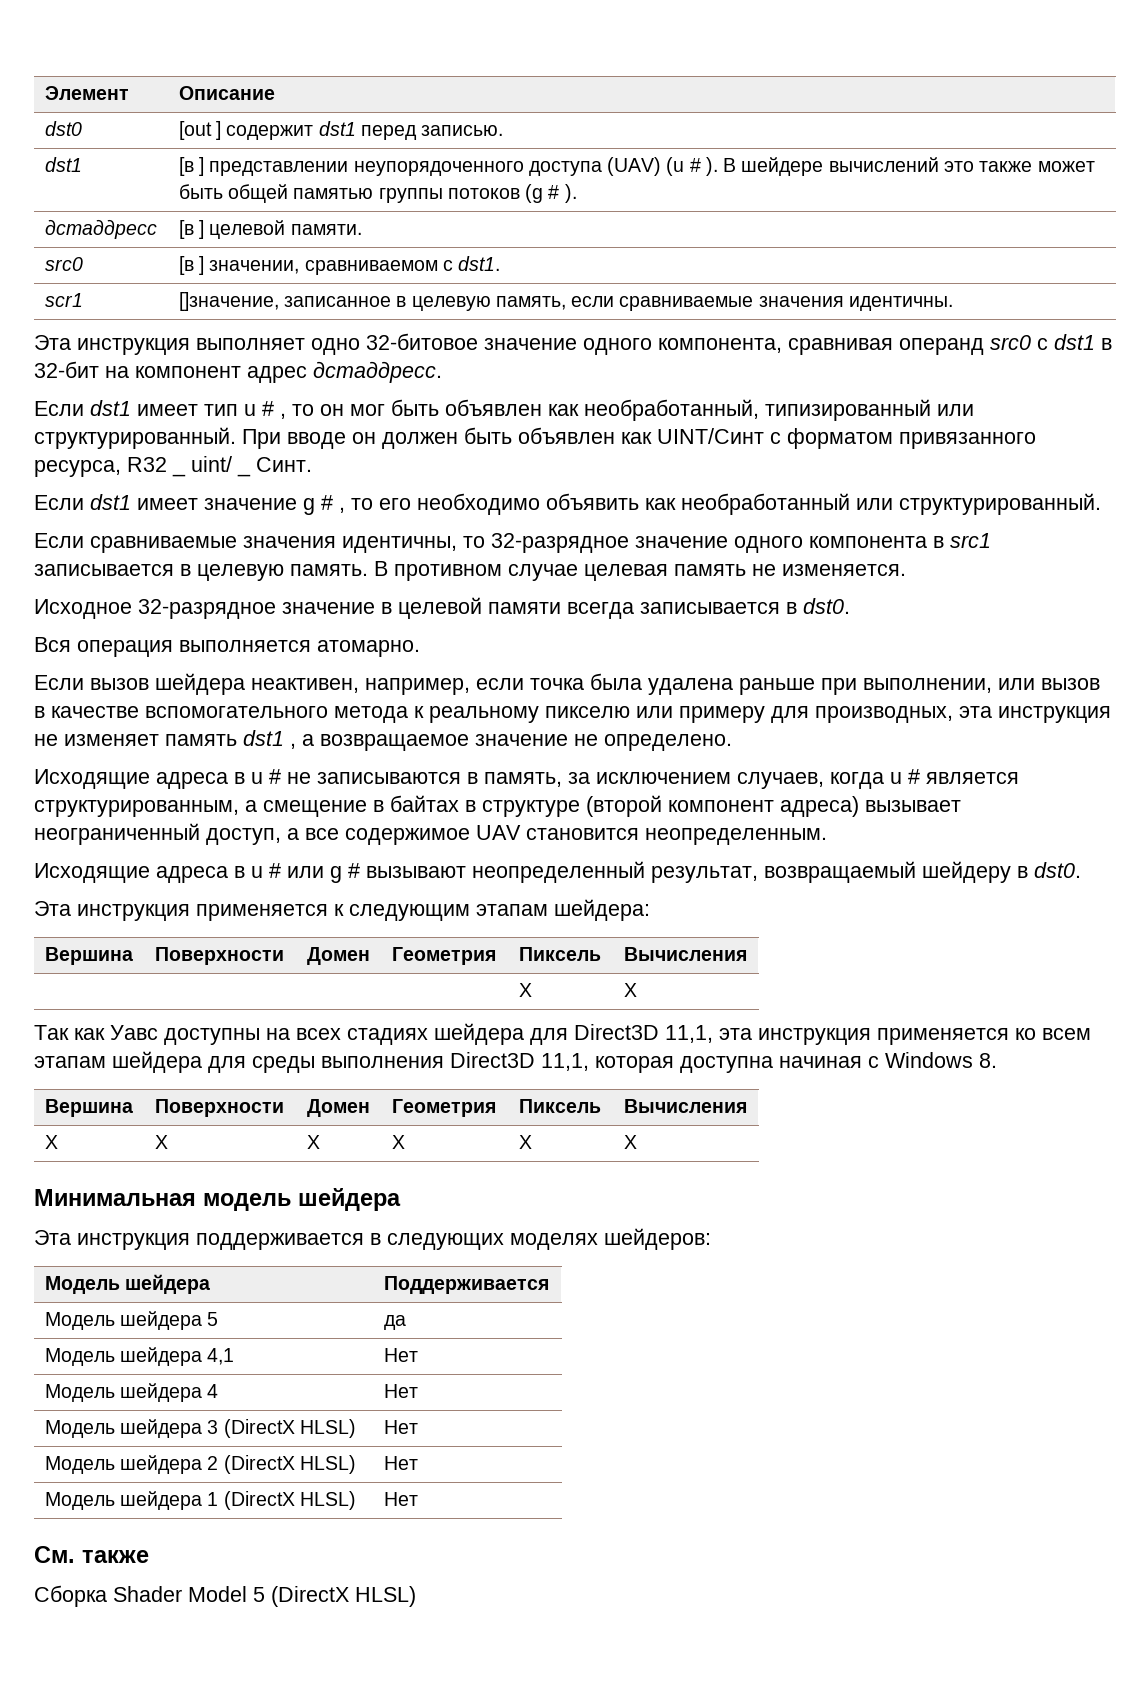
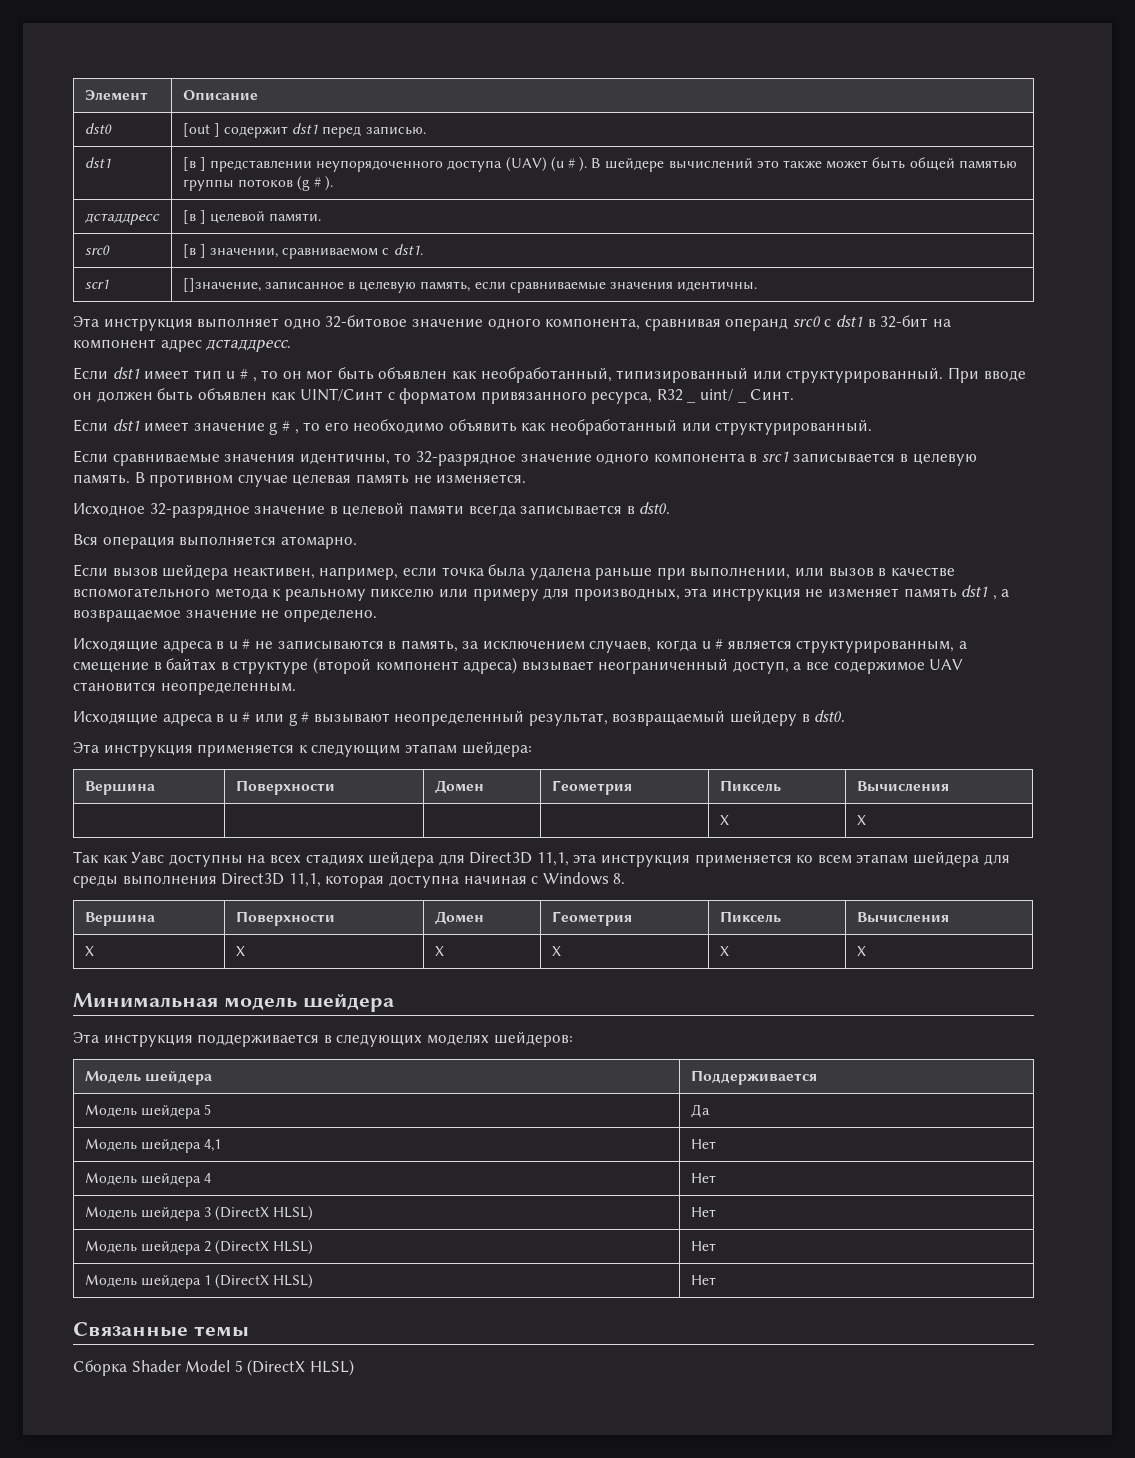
[383,1315,406,1330] да -> [690,1104,710,1118] Да
[34,1546,149,1563] См. также -> [73,1322,249,1337] Связанные темы

